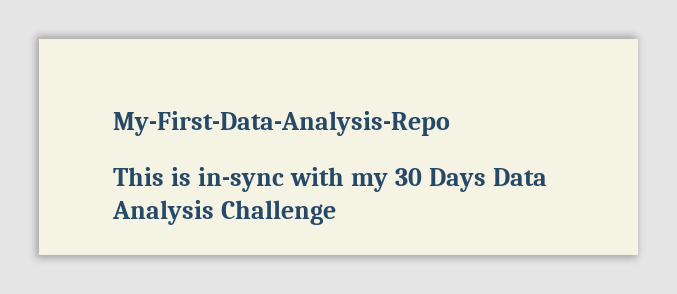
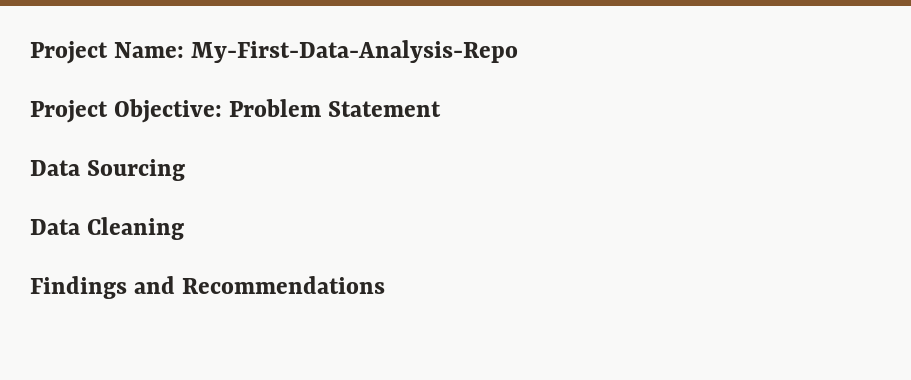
(113, 123) none -> [30,41,185,64] Project Name:
[113,167,548,192] [112,200,337,225] This is in-sync with my 30 Days Data Analysis Challenge -> [30,99,442,123] [30,159,186,181] [30,217,185,240] [30,276,386,299] Project Objective: Problem Statement // Data Sourcing // Data Cleaning // Findings and Recommendations

